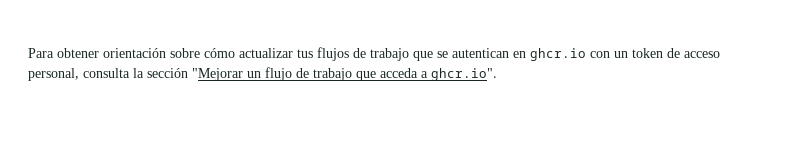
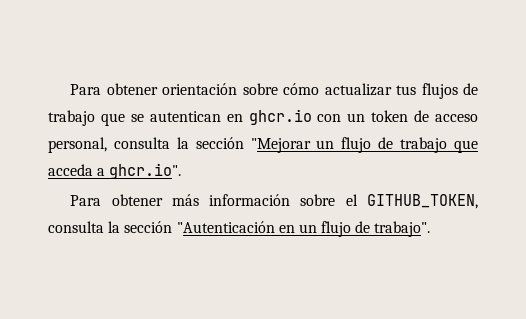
(497, 74) none -> [70,194,478,209] [48,221,431,237] // Para obtener más información sobre el GITHUB_TOKEN, consulta la sección "Autenticación en un flujo de trabajo".

